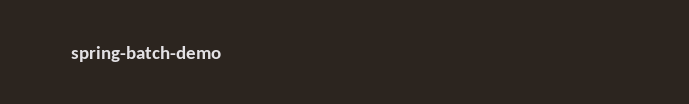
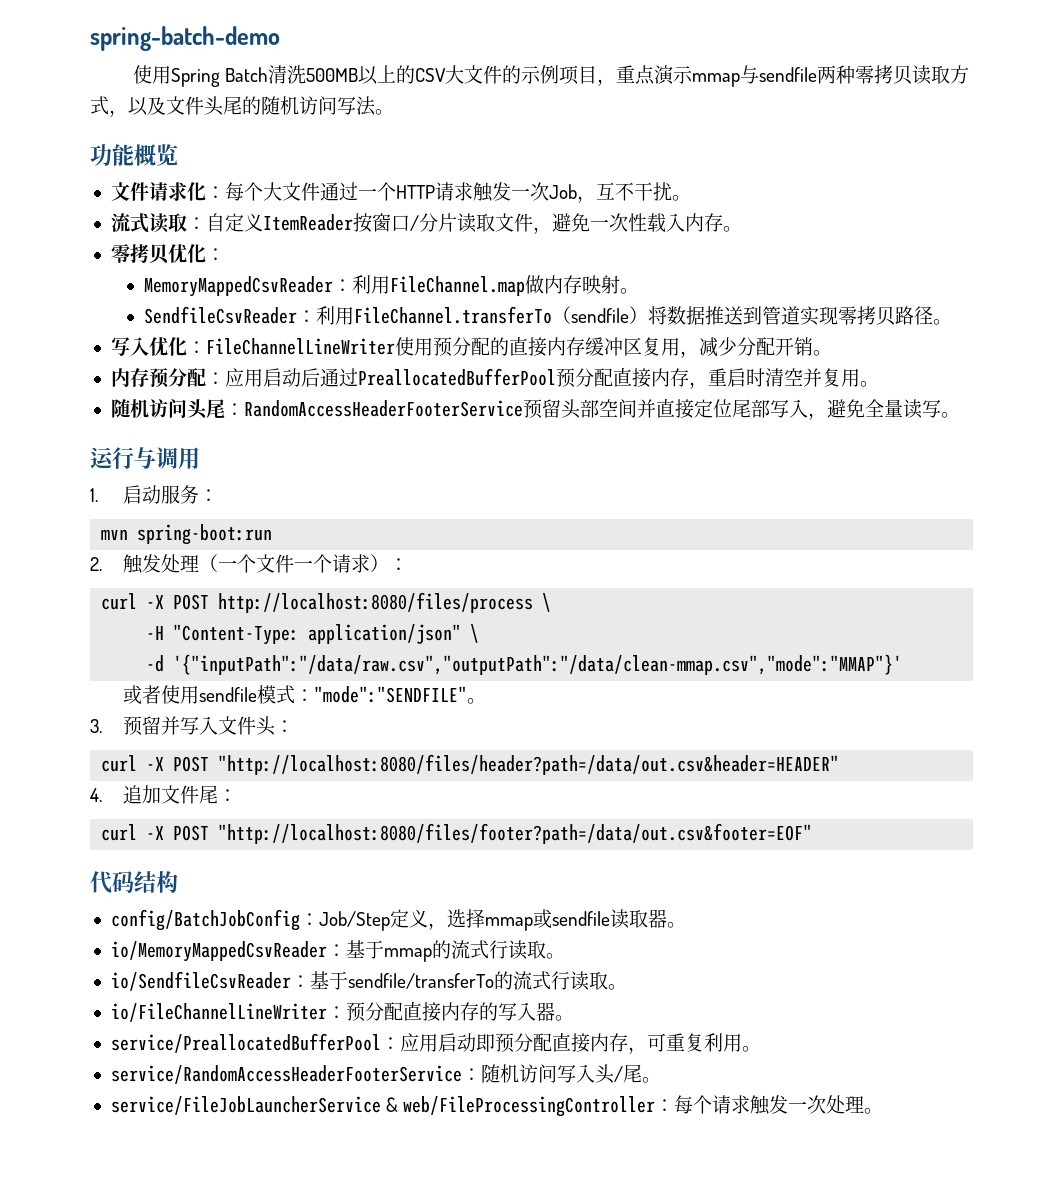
(221, 54) none -> [132,65,969,87] [90,96,394,117] [90,144,178,166] [110,182,691,203] [110,213,742,234] [110,244,225,264] [144,275,640,297] [144,306,953,326] [110,337,832,358] [110,368,879,389] [110,399,960,420] [90,447,200,469] [90,485,219,504] [101,524,273,545] [90,554,409,574] [101,592,552,613] [146,624,480,645] [146,654,903,675] [123,685,487,705] [90,716,295,736] [101,754,840,775] [90,785,238,804] [101,823,813,844] [90,871,178,894] [110,909,686,931] [110,940,565,962] [110,971,627,991] [110,1002,574,1022] [110,1033,761,1054] [110,1064,661,1084] [110,1095,884,1117] // 使用Spring Batch清洗500MB以上的CSV大文件的示例项目，重点演示mmap与sendfile两种零拷贝读取方式，以及文件头尾的随机访问写法。 // 功能概览 // 文件请求化：每个大文件通过一个HTTP请求触发一次Job，互不干扰。 // 流式读取：自定义ItemReader按窗口/分片读取文件，避免一次性载入内存。 // 零拷贝优化： // MemoryMappedCsvReader：利用FileChannel.map做内存映射。 // SendfileCsvReader：利用FileChannel.transferTo（sendfile）将数据推送到管道实现零拷贝路径。 // 写入优化：FileChannelLineWriter使用预分配的直接内存缓冲区复用，减少分配开销。 // 内存预分配：应用启动后通过PreallocatedBufferPool预分配直接内存，重启时清空并复用。 // 随机访问头尾：RandomAccessHeaderFooterService预留头部空间并直接定位尾部写入，避免全量读写。 // 运行与调用 // 1.启动服务： // mvn spring-boot:run // 2.触发处理（一个文件一个请求）： // curl -X POST http://localhost:8080/files/process \ // -H "Content-Type: application/json" \ // -d '{"inputPath":"/data/raw.csv","outputPath":"/data/clean-mmap.csv","mode":"MMAP"}' // 或者使用sendfile模式："mode":"SENDFILE"。 // 3.预留并写入文件头： // curl -X POST "http://localhost:8080/files/header?path=/data/out.csv&header=HEADER" // 4.追加文件尾： // curl -X POST "http://localhost:8080/files/footer?path=/data/out.csv&footer=EOF" // 代码结构 // config/BatchJobConfig：Job/Step定义，选择mmap或sendfile读取器。 // io/MemoryMappedCsvReader：基于mmap的流式行读取。 // io/SendfileCsvReader：基于sendfile/transferTo的流式行读取。 // io/FileChannelLineWriter：预分配直接内存的写入器。 // service/PreallocatedBufferPool：应用启动即预分配直接内存，可重复利用。 // service/RandomAccessHeaderFooterService：随机访问写入头/尾。 // service/FileJobLauncherService & web/FileProcessingController：每个请求触发一次处理。

